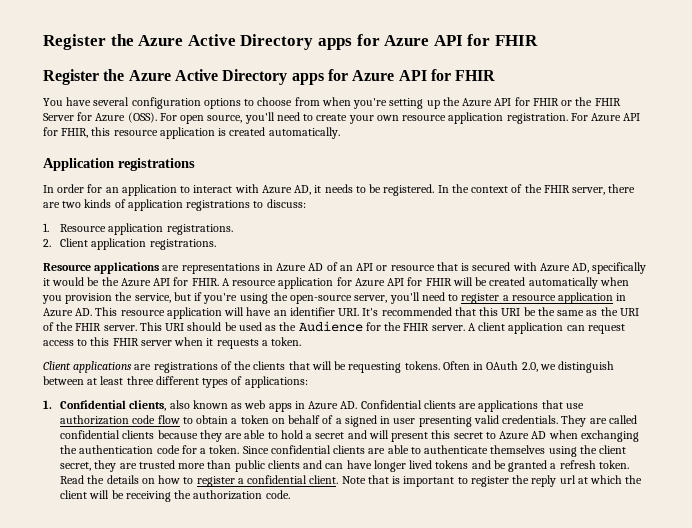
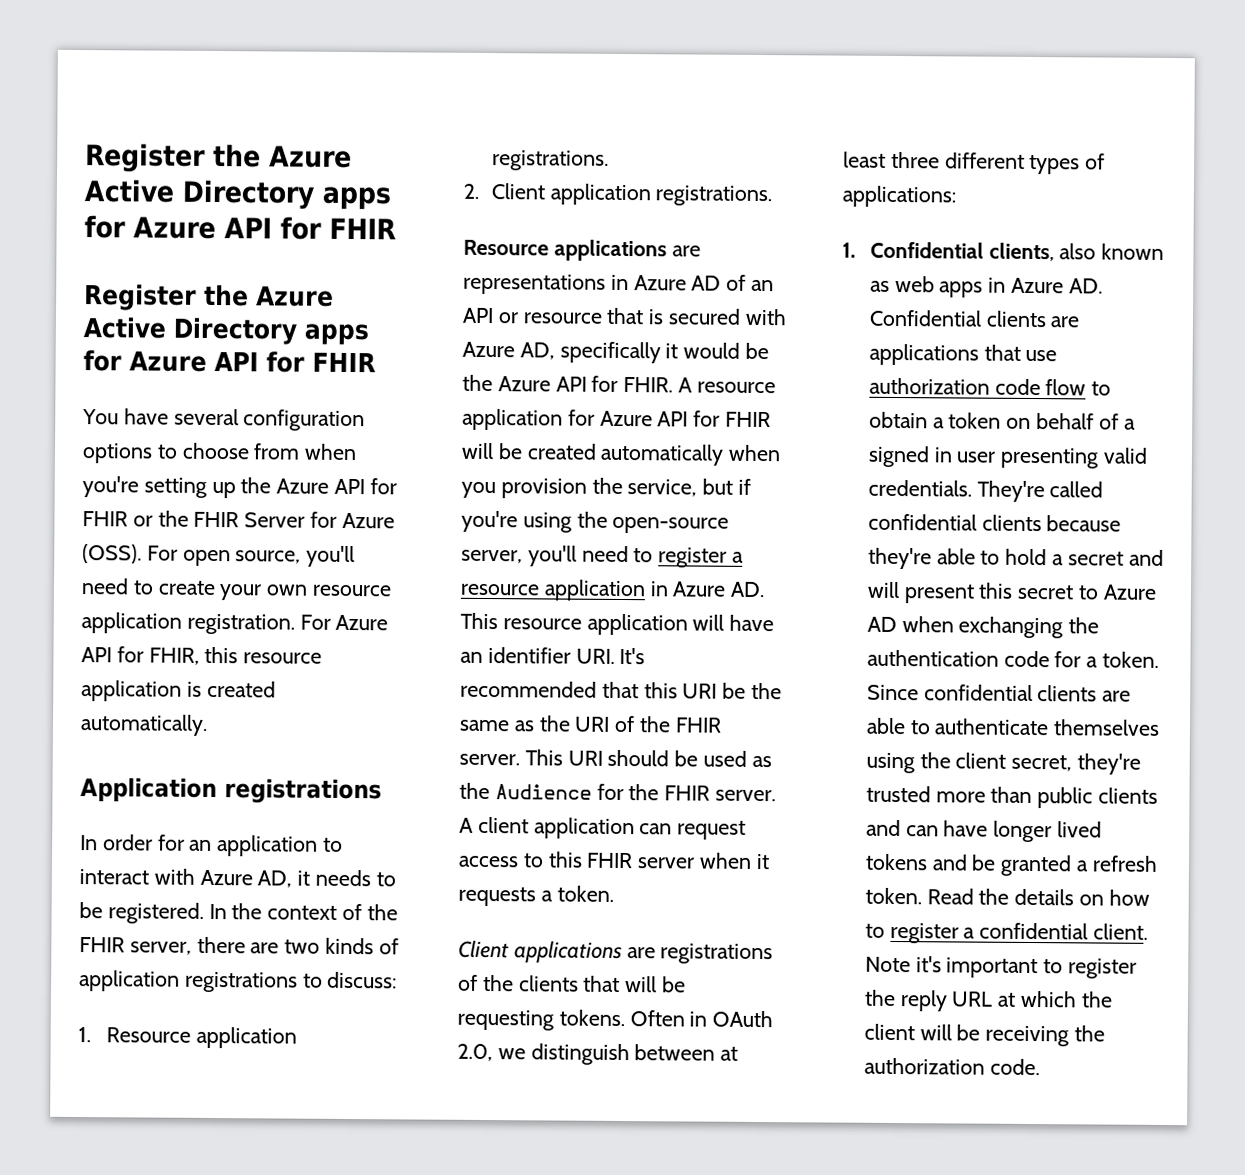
[561,415,607,427] They are -> [976,480,1045,503] They're
[199,430,243,442] they are -> [867,547,932,570] they're
[94,460,137,472] they are -> [1077,753,1142,775] they're
[367,475,401,484] that is -> [915,956,942,973] it's
[559,475,576,484] url -> [951,991,994,1007] URL

